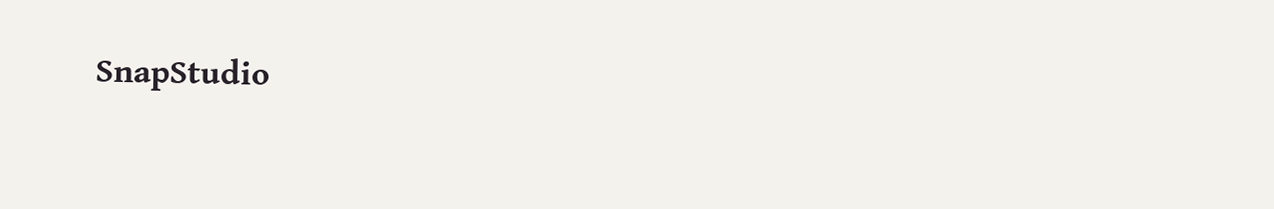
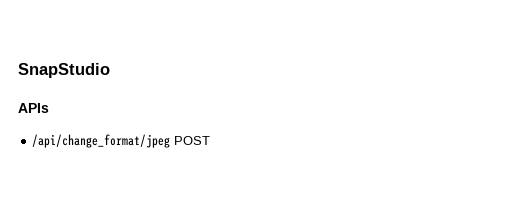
(270, 74) none -> [18,103,49,113] [32,134,211,148] // APIs // /api/change_format/jpeg POST

